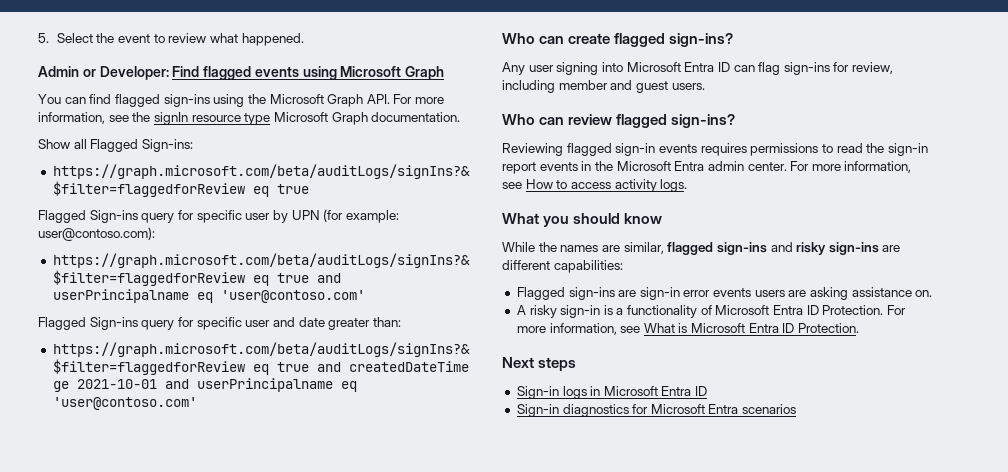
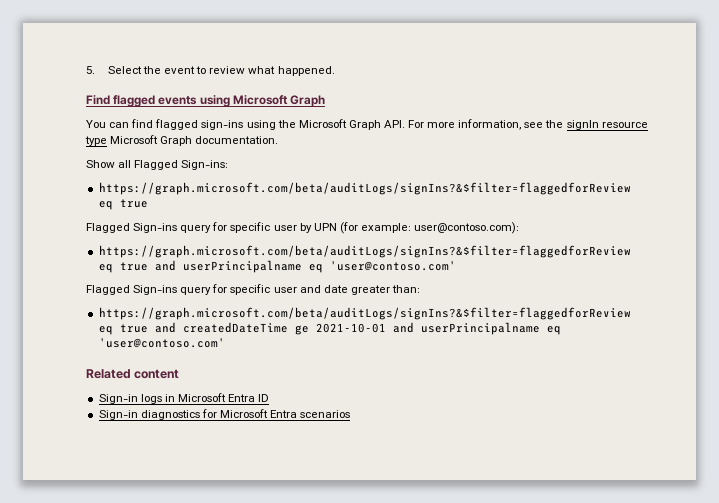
[38,66,169,80] Admin or Developer: -> (335, 71) none
[502,33,734,47] [502,62,894,75] [502,80,705,93] [502,114,736,128] [502,143,928,156] [502,161,912,174] [502,179,688,192] [502,213,663,227] [502,242,901,255] [502,260,623,273] [516,287,933,300] [516,305,906,318] [516,323,860,335] [502,357,577,371] Who can create flagged sign-ins? // Any user signing into Microsoft Entra ID can flag sign-ins for review, including member and guest users. // Who can review flagged sign-ins? // Reviewing flagged sign-in events requires permissions to read the sign-in report events in the Microsoft Entra admin center. For more information, see How to access activity logs. // What you should know // While the names are similar, flagged sign-ins and risky sign-ins are different capabilities: // Flagged sign-ins are sign-in error events users are asking assistance on. // A risky sign-in is a functionality of Microsoft Entra ID Protection. For more information, see What is Microsoft Entra ID Protection. // Next steps -> [86,369,180,379] Related content

